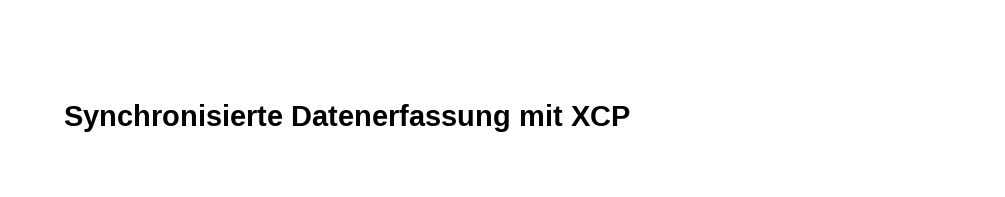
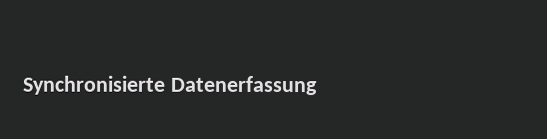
[519,104,630,126] mit XCP -> (317, 85) none

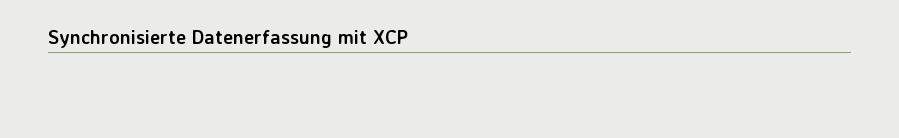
(317, 85) none -> [338,30,408,44] mit XCP

